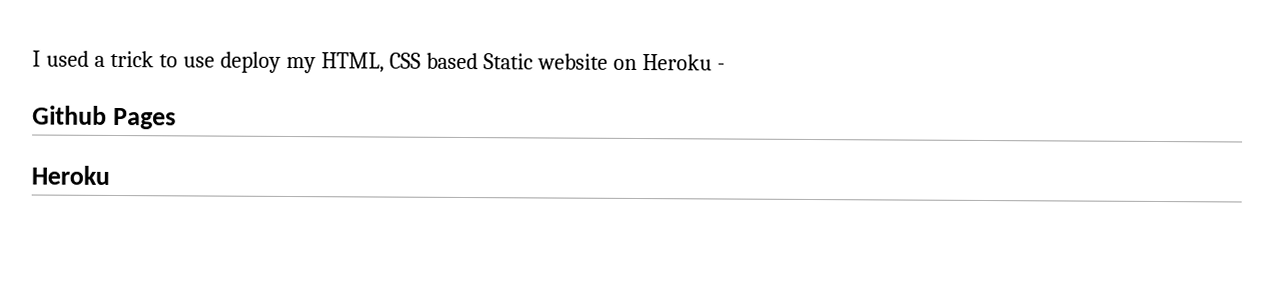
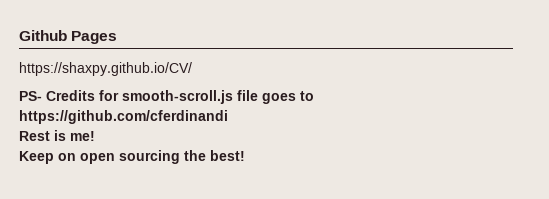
[32,50,726,74] [32,105,176,130] [31,165,110,185] I used a trick to use deploy my HTML, CSS based Static website on Heroku - // Github Pages // Heroku -> [19,30,118,44] [19,62,192,76] [19,90,314,104] [19,110,228,124] [19,130,95,141] [19,150,245,164] Github Pages // https://shaxpy.github.io/CV/ // PS- Credits for smooth-scroll.js file goes to https://github.com/cferdinandi // Rest is me! // Keep on open sourcing the best!

